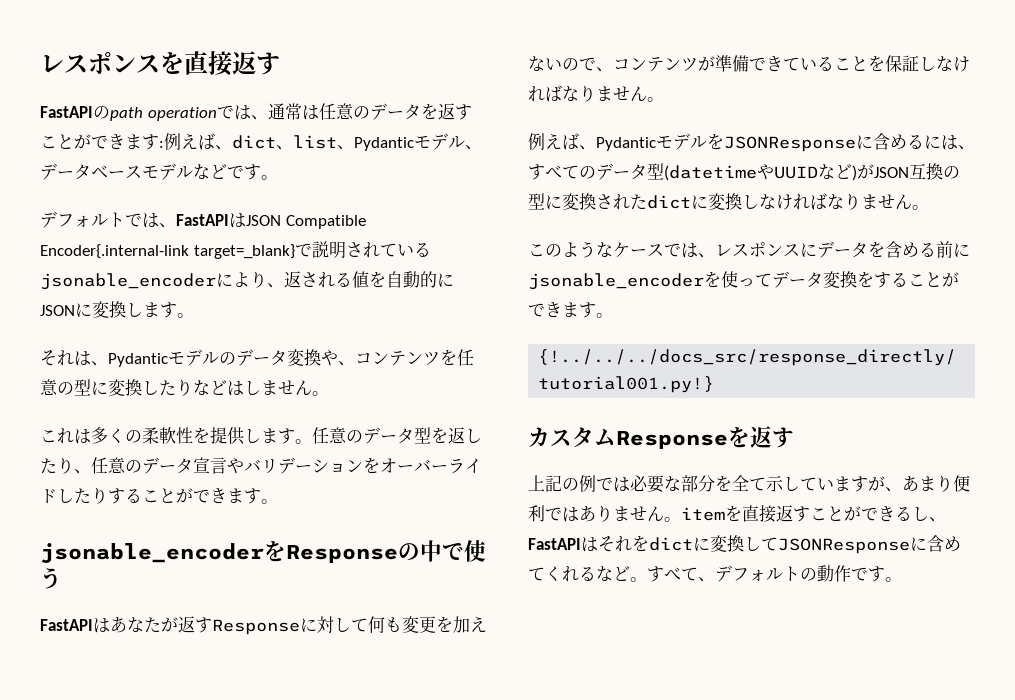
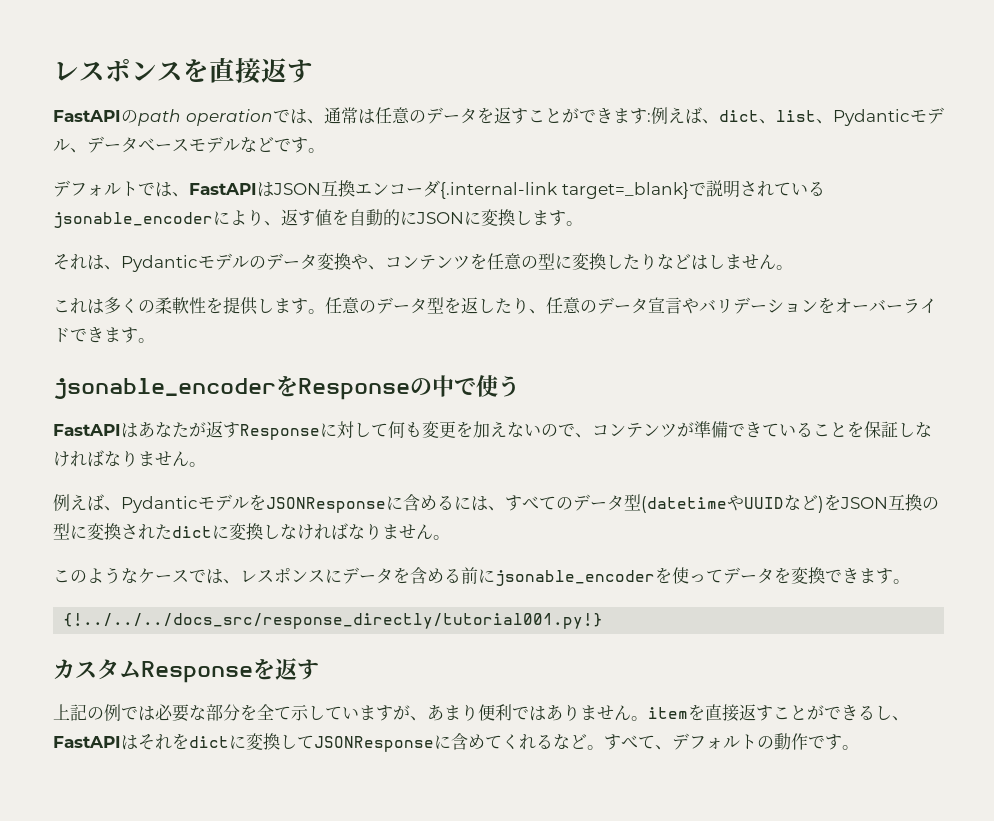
[285,215,366,229] [40,244,189,259] Compatible Encoder{.internal-link -> [321,180,558,199] 互換エンコーダ{.internal-link
[301,272,352,288] される -> [298,210,315,226] す
[57,487,193,504] したりすることが -> (70, 335) none
[857,164,874,179] が -> [824,494,841,511] を
[823,271,959,288] 変換をすることが -> [774,567,825,584] を変換

